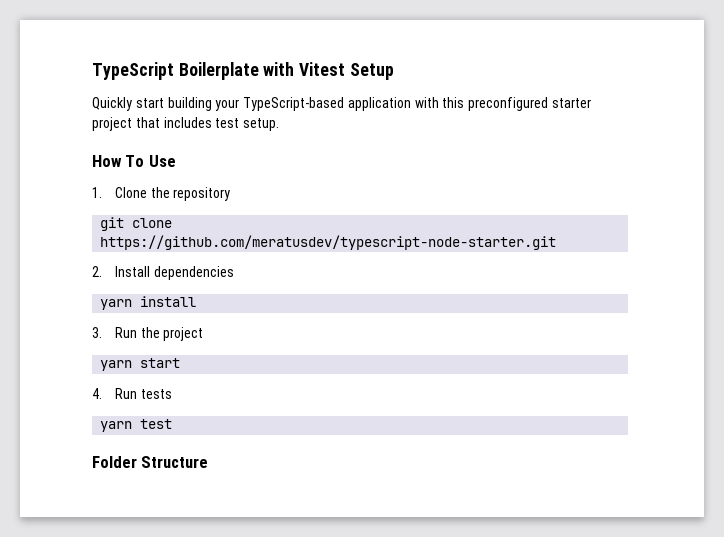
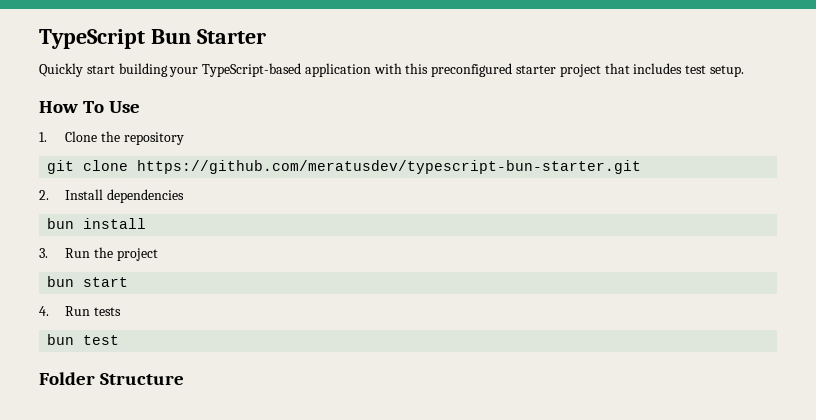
[178,62,394,80] Boilerplate with Vitest Setup -> [150,29,266,44] Bun Starter
[100,235,557,250] https://github.com/meratusdev/typescript-node-starter.git -> [137,160,642,174] https://github.com/meratusdev/typescript-bun-starter.git
[100,299,133,310] yarn -> [47,218,75,229] bun
[100,360,133,371] yarn -> [47,276,75,287] bun
[100,421,133,432] yarn -> [47,334,75,345] bun

